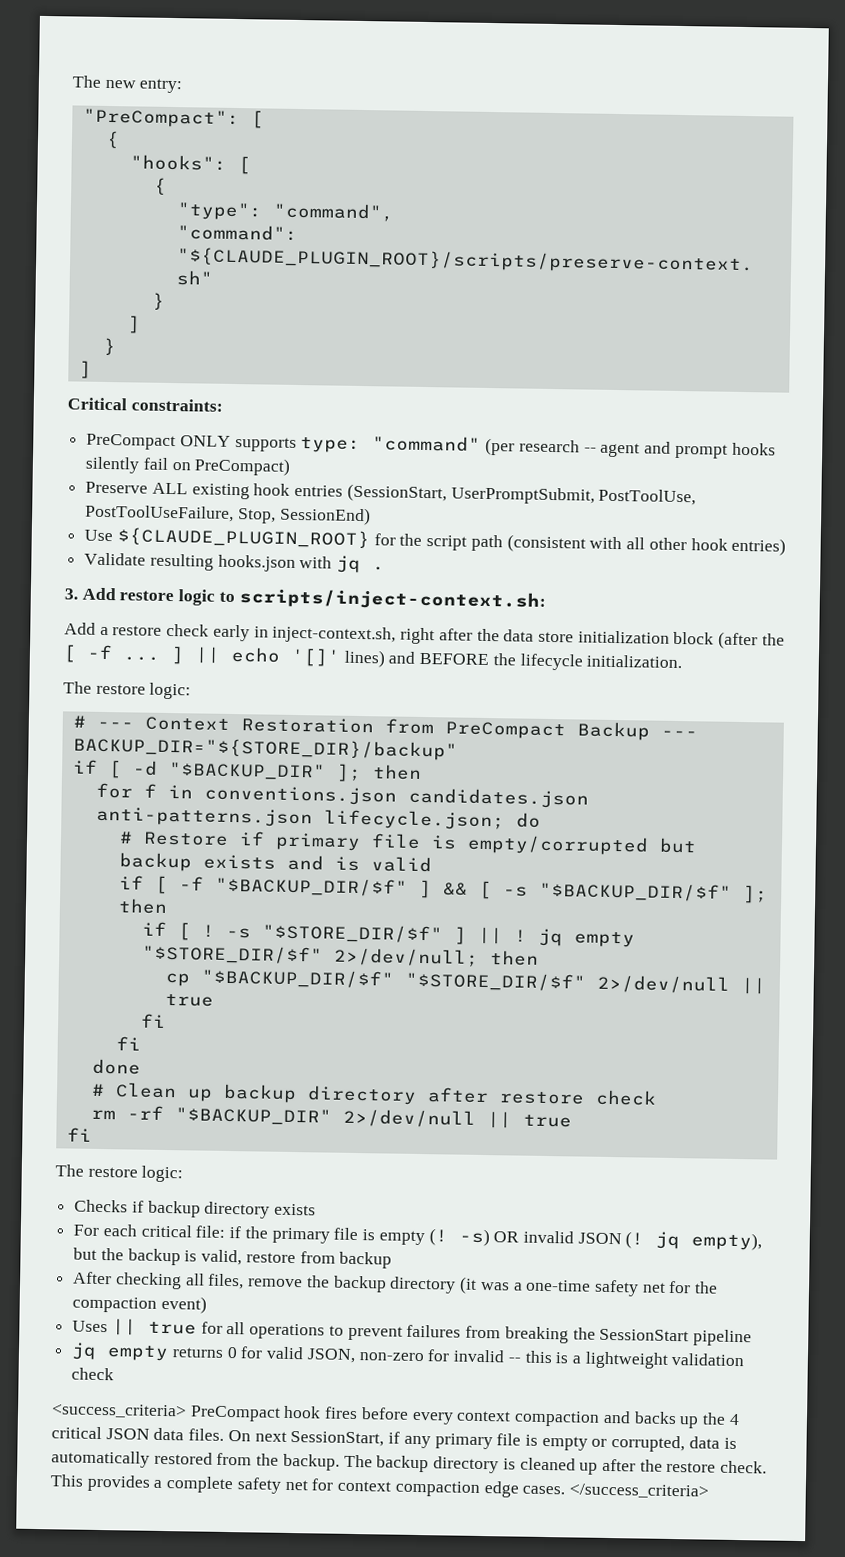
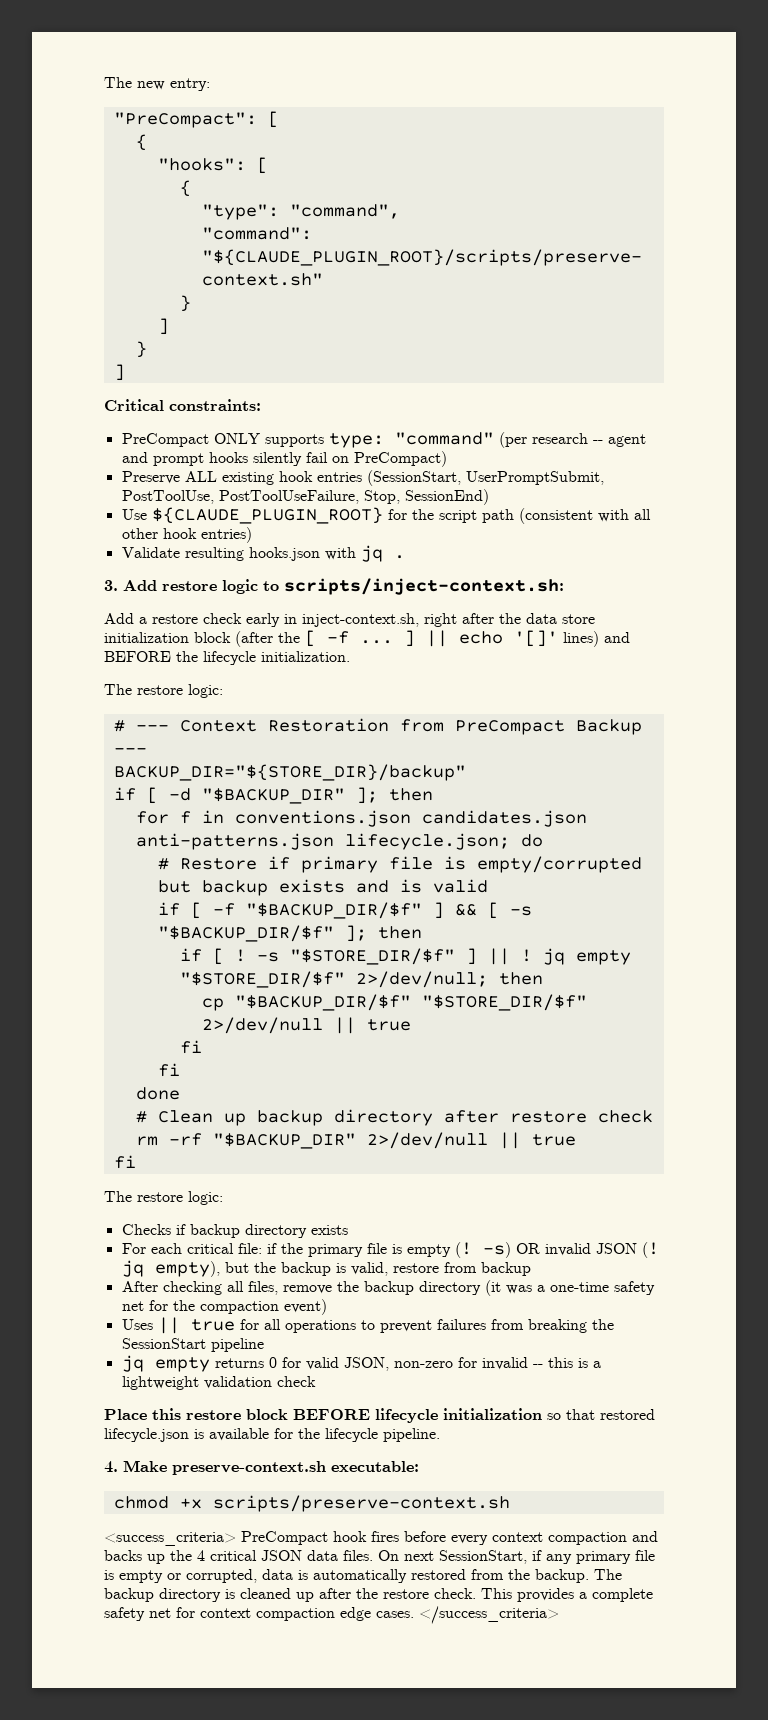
(115, 1374) none -> [104,1408,655,1423] [104,1428,440,1442] [104,1460,419,1475] [113,1495,510,1512] // Place this restore block BEFORE lifecycle initialization so that restored lifecycle.json is available for the lifecycle pipeline. // 4. Make preserve-context.sh executable: // chmod +x scripts/preserve-context.sh

